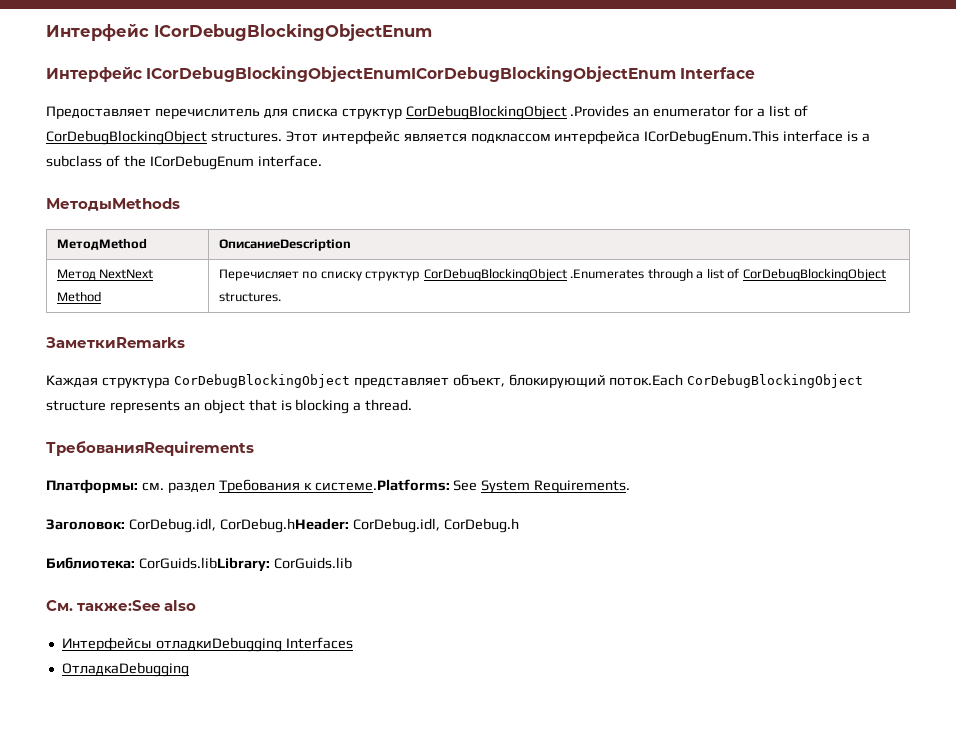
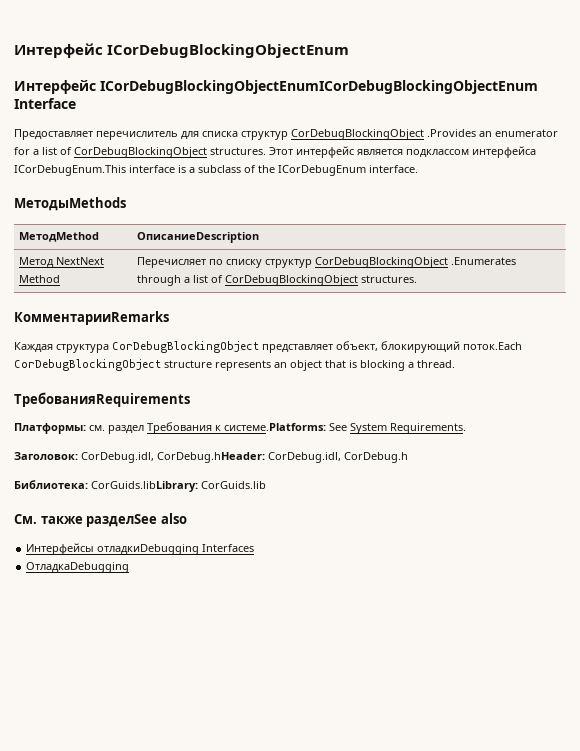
[46,337,185,348] ЗаметкиRemarks -> [14,311,169,325] КомментарииRemarks
[77,600,161,611] также:See -> [40,514,158,527] также разделSee

